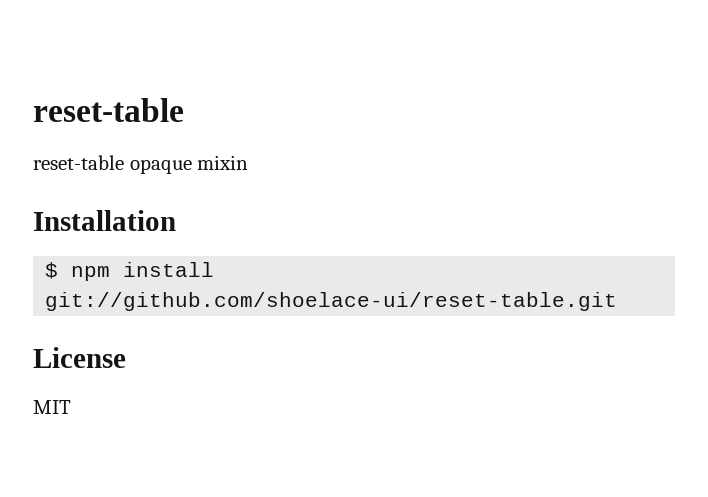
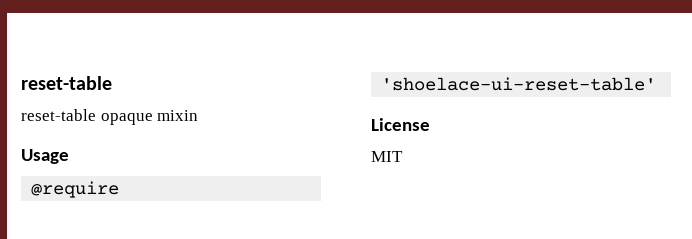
[33,210,176,231] [45,262,215,281] [45,292,618,311] Installation // $ npm install git://github.com/shoelace-ui/reset-table.git -> [21,149,69,164] [31,181,120,198] [381,77,657,91] Usage // @require 'shoelace-ui-reset-table'

